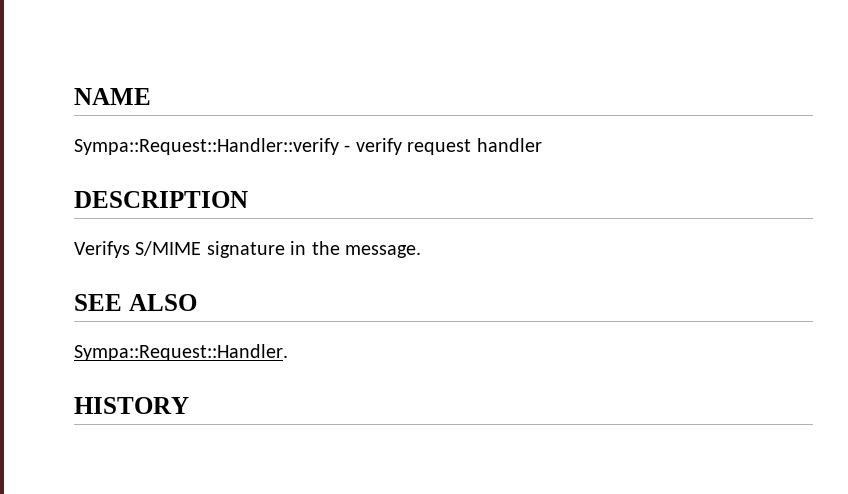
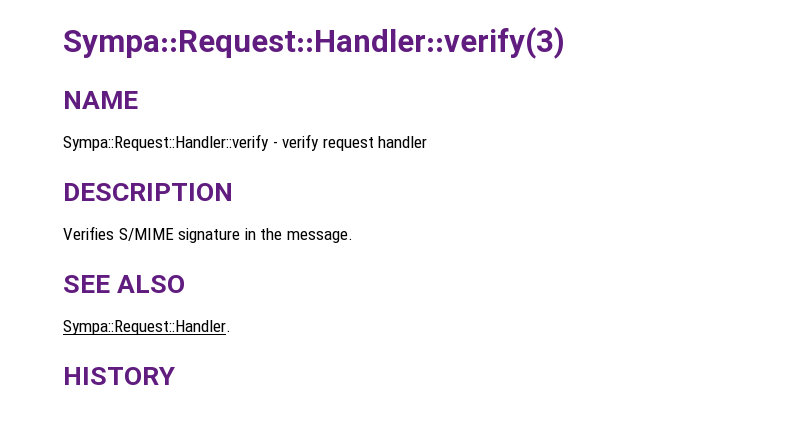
(74, 96) none -> [63,27,565,59] Sympa::Request::Handler::verify(3) //
[74,241,130,258] Verifys -> [63,226,114,240] Verifies

